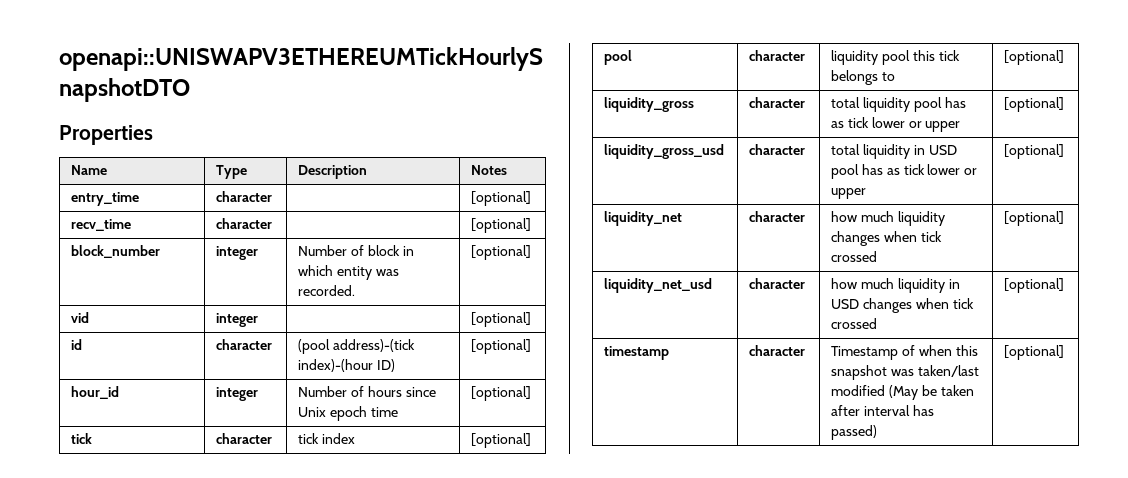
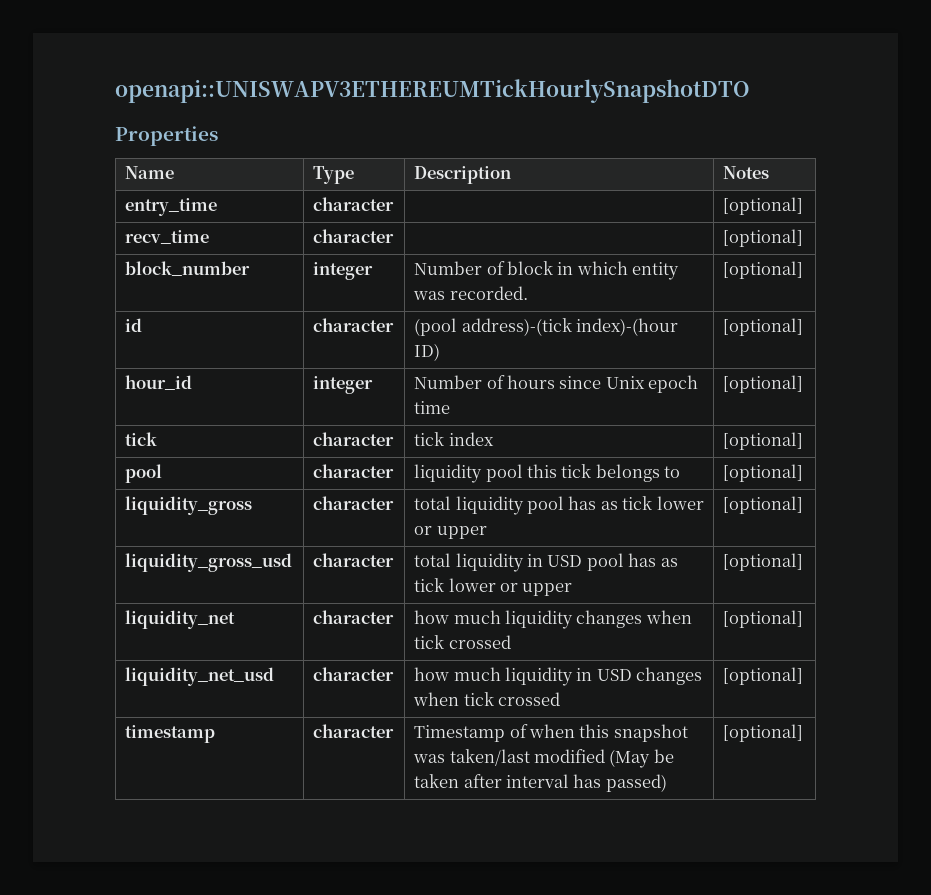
[71,312,90,323] [216,313,259,327] [471,312,532,327] // vid | integer | | [optional] -> (804, 270) none

